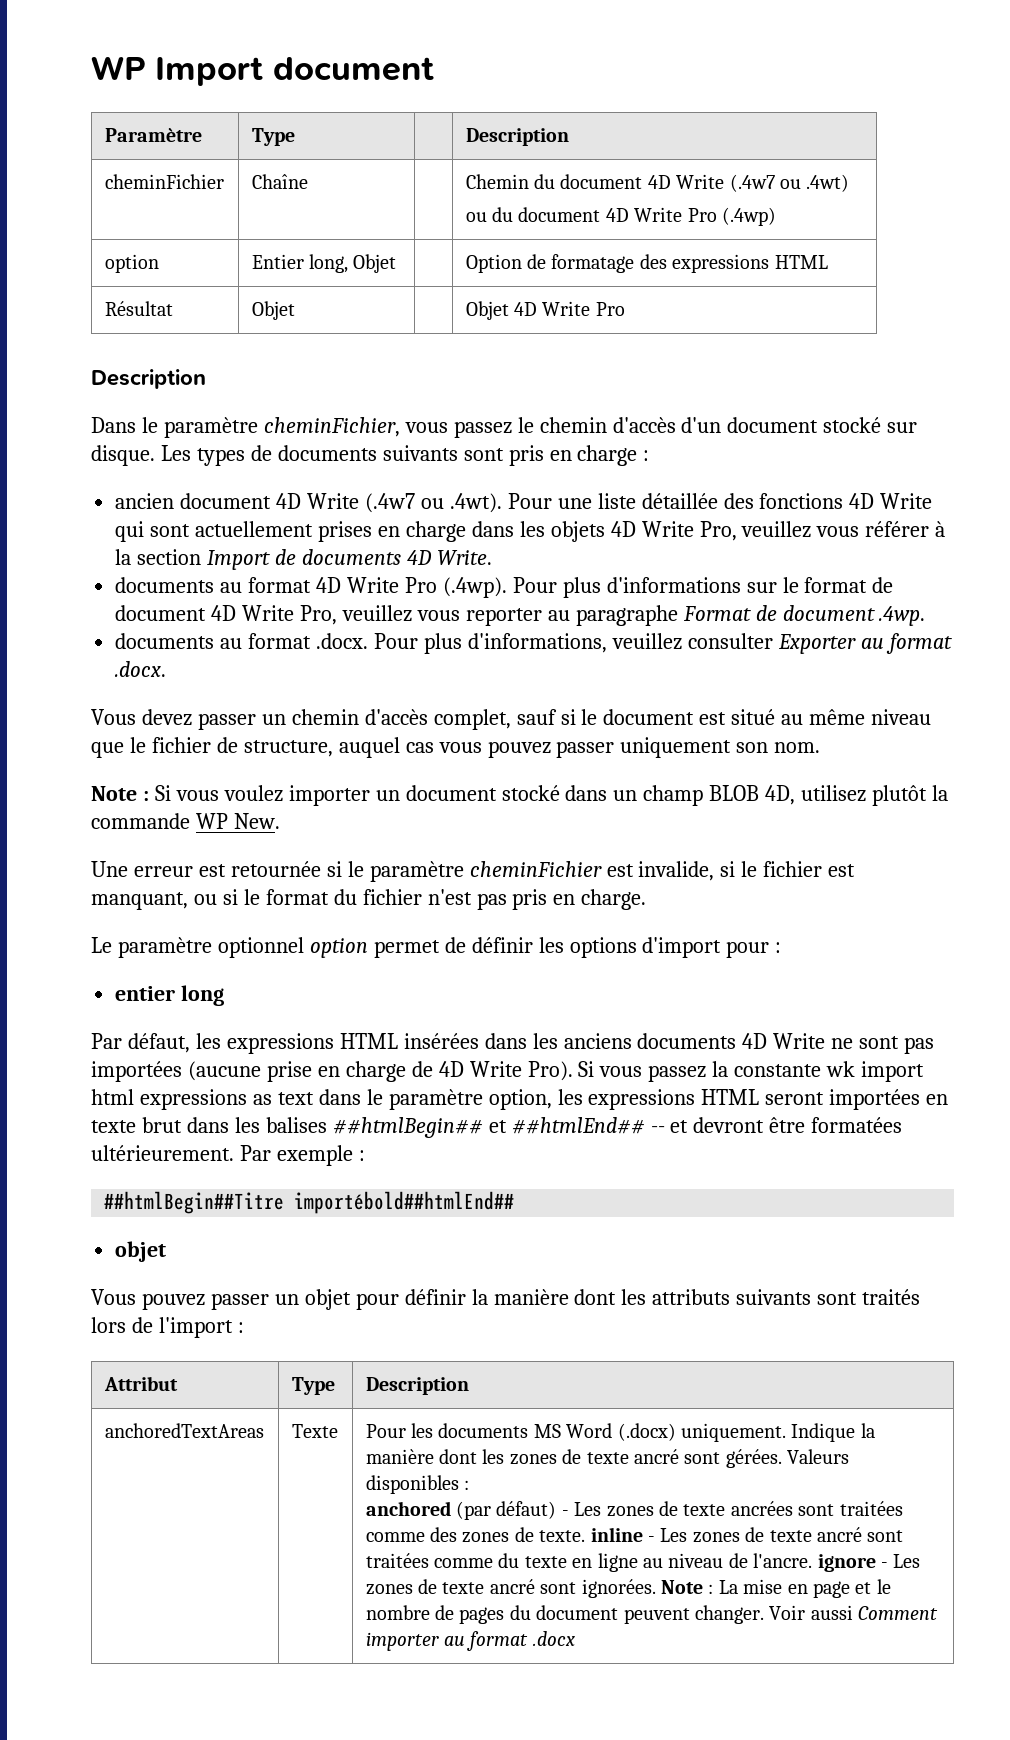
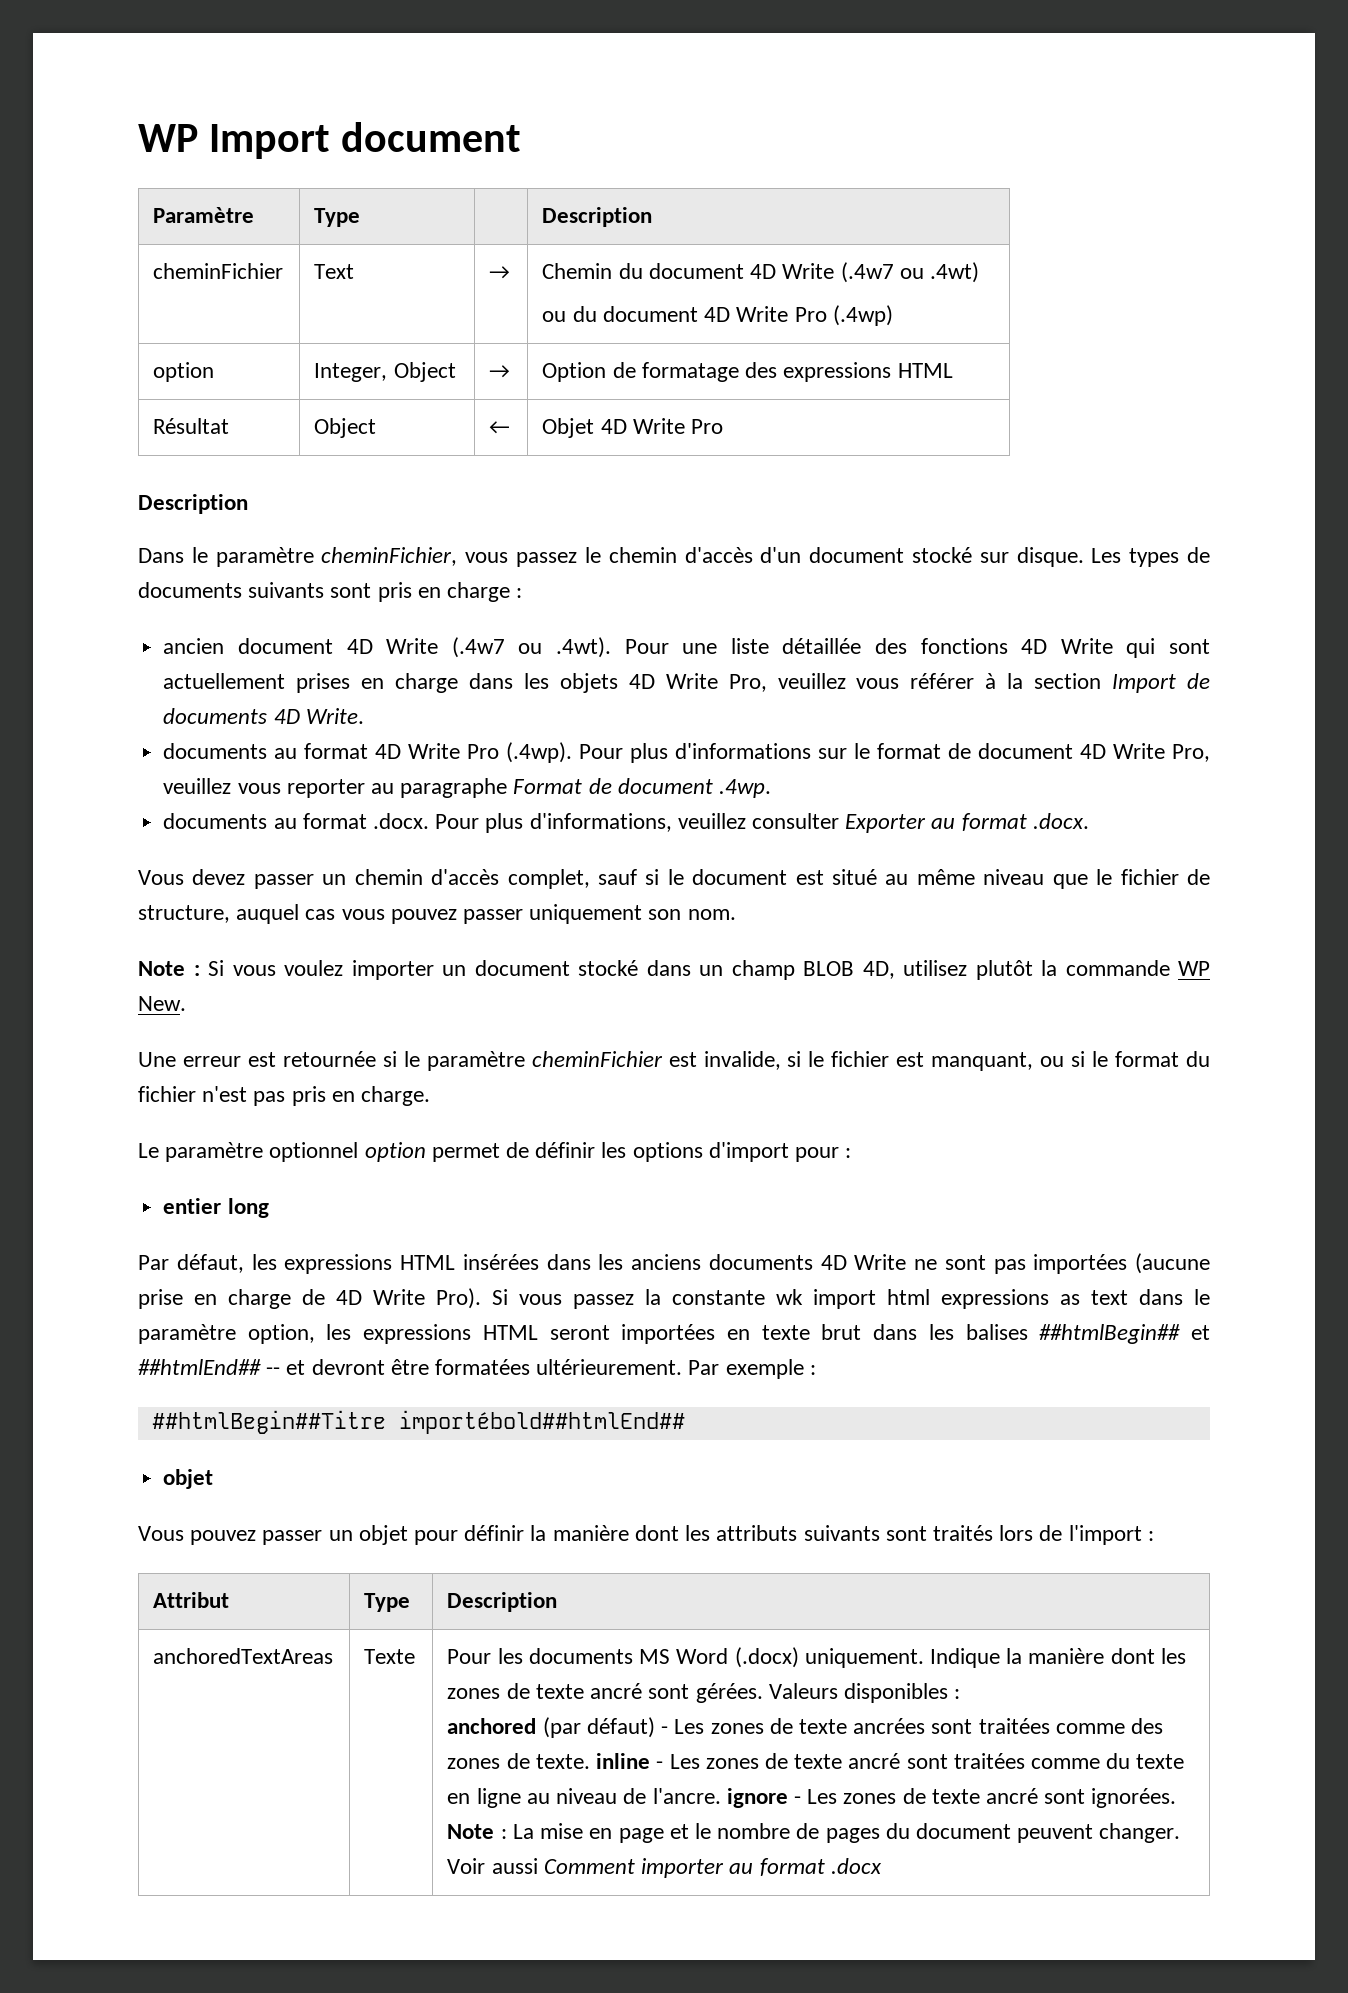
[251,174,308,189] Chaîne | -> [314,264,355,279] [489,266,511,279] Text | →
[251,254,397,273] Entier long, Objet | -> [314,362,456,382] [489,365,511,378] Integer, Object | →
[251,301,295,320] Objet | -> [314,418,377,438] [489,421,511,434] Object | ←

